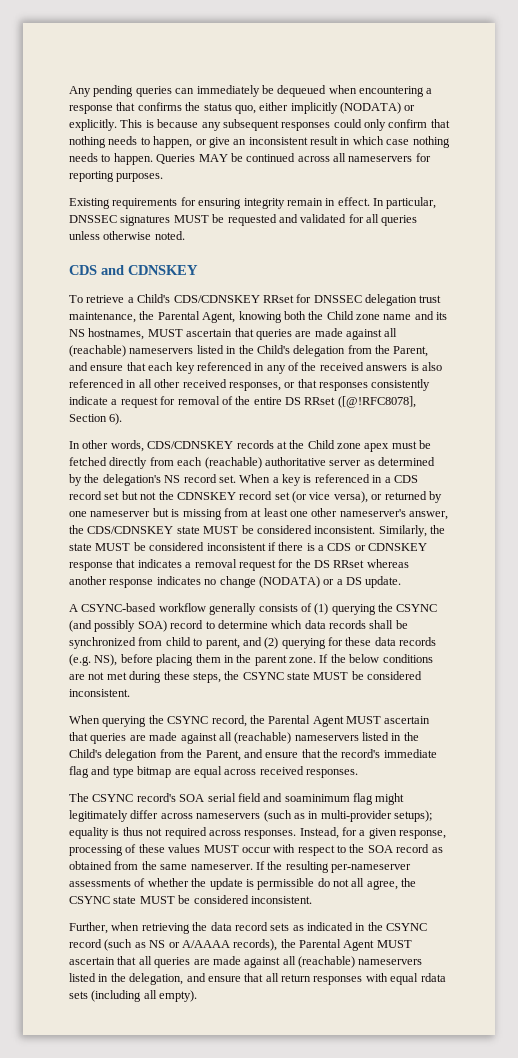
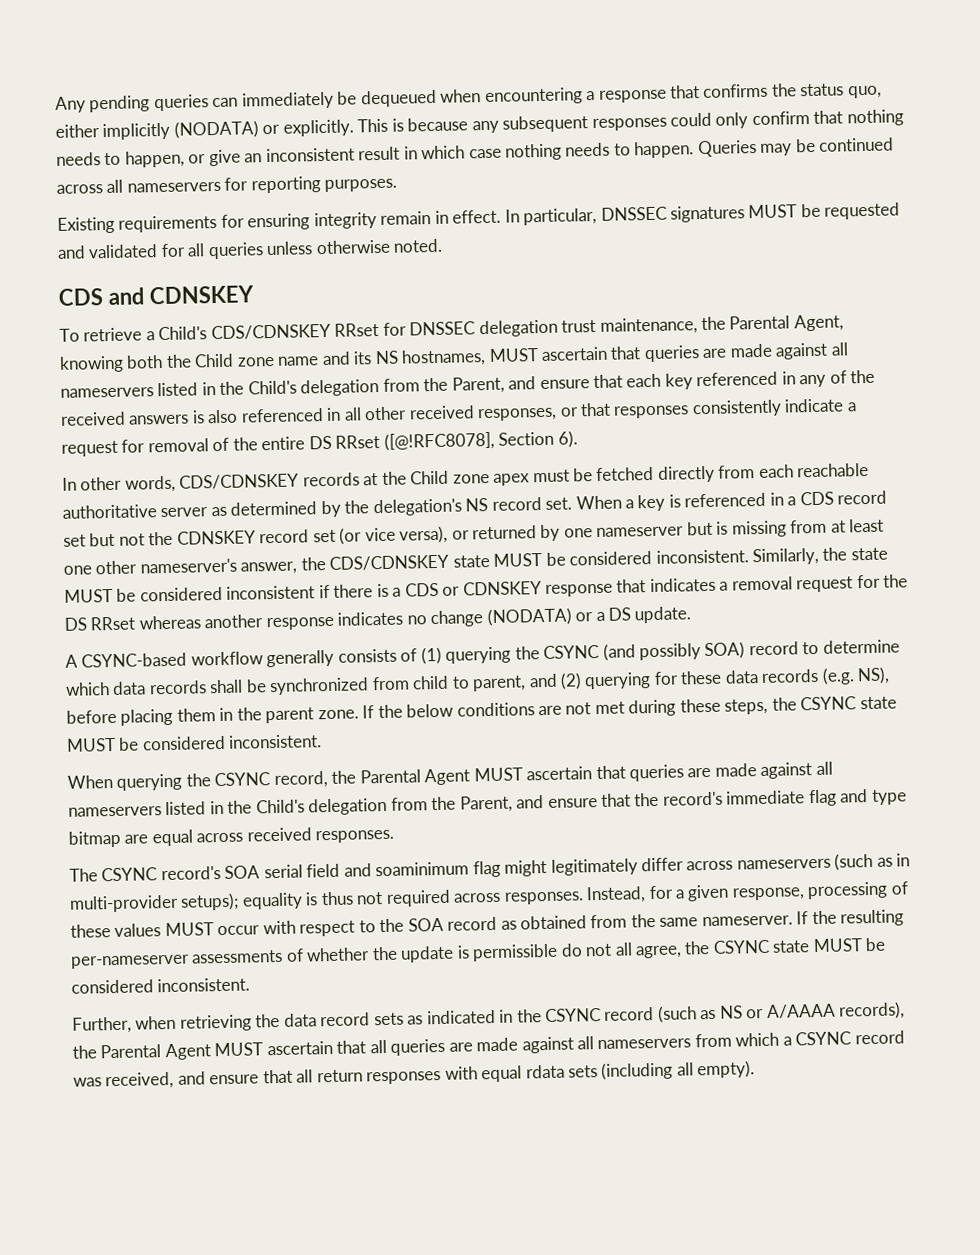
[198,154,228,162] MAY -> [760,143,793,156] may
[69,345,126,357] (reachable) -> (849, 349) none
[204,457,262,469] (reachable) -> [797,462,870,478] reachable
[234,732,292,744] (reachable) -> (833, 768) none
[298,956,423,968] [69,973,184,985] (reachable) nameservers listed in the delegation, -> [597,1030,905,1050] [73,1071,175,1090] nameservers from which a CSYNC record was received,

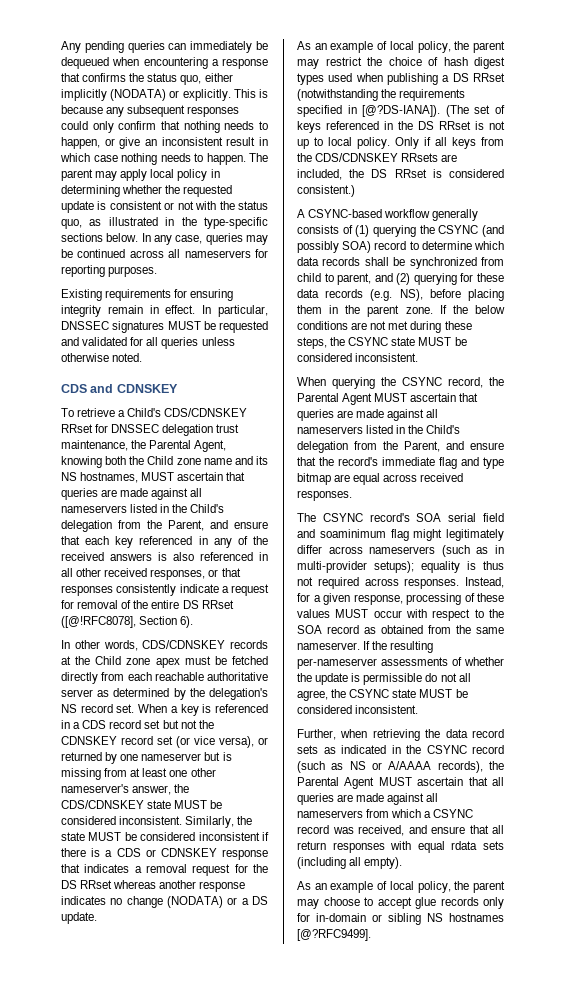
[697,139,757,158] Queries -> [249,153,268,162] [61,169,220,181] [61,185,233,197] [61,201,268,213] [61,217,268,229] [61,233,243,245] The parent may apply local policy in determining whether the requested update is consistent or not with the status quo, as illustrated in the type-specific sections below. In any case, queries
(692, 615) none -> [297,41,505,53] [297,57,505,69] [297,73,505,85] [297,89,466,101] [297,105,505,117] [297,121,505,133] [297,137,504,149] [297,153,458,162] [297,169,504,180] [297,185,355,197] // As an example of local policy, the parent may restrict the choice of hash digest types used when publishing a DS RRset (notwithstanding the requirements specified in [@?DS-IANA]). (The set of keys referenced in the DS RRset is not up to local policy. Only if all keys from the CDS/CDNSKEY RRsets are included, the DS RRset is considered consistent.)
(756, 1069) none -> [297,881,505,893] [297,897,504,909] [297,913,504,925] [297,929,371,941] // As an example of local policy, the parent may choose to accept glue records only for in-domain or sibling NS hostnames [@?RFC9499].

